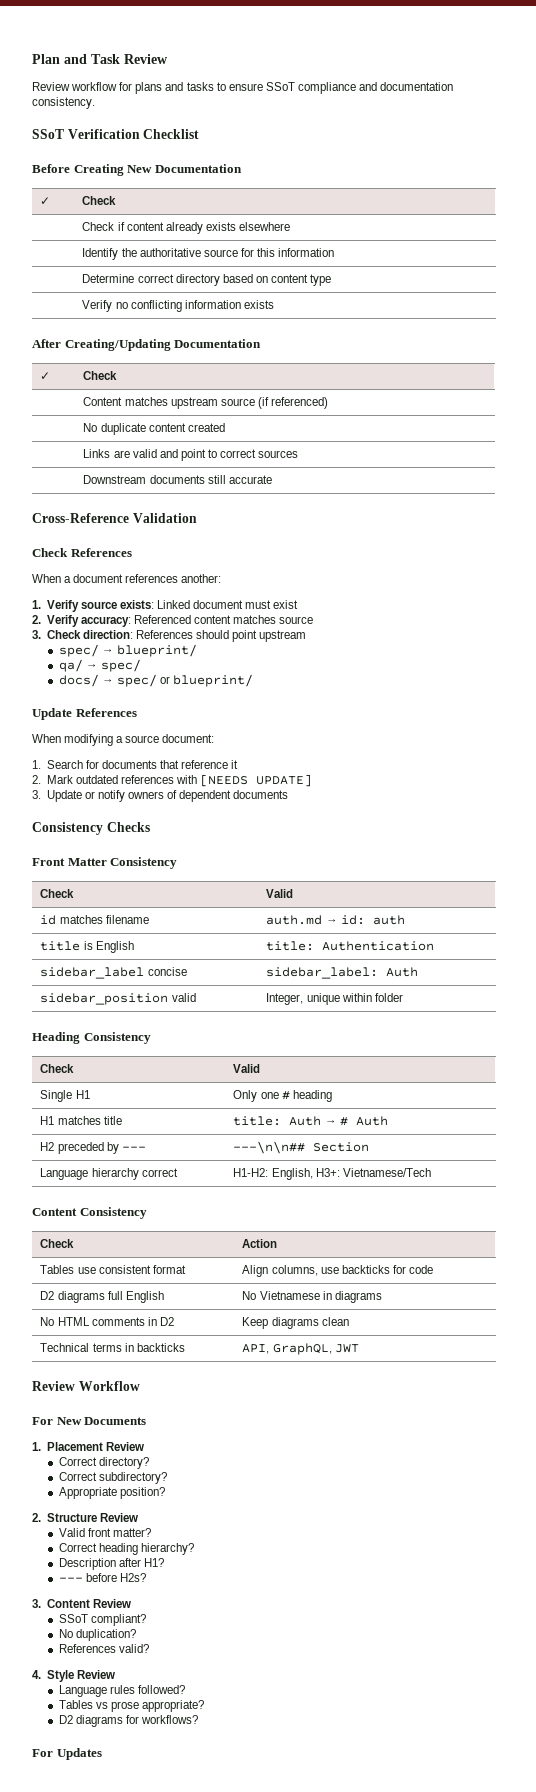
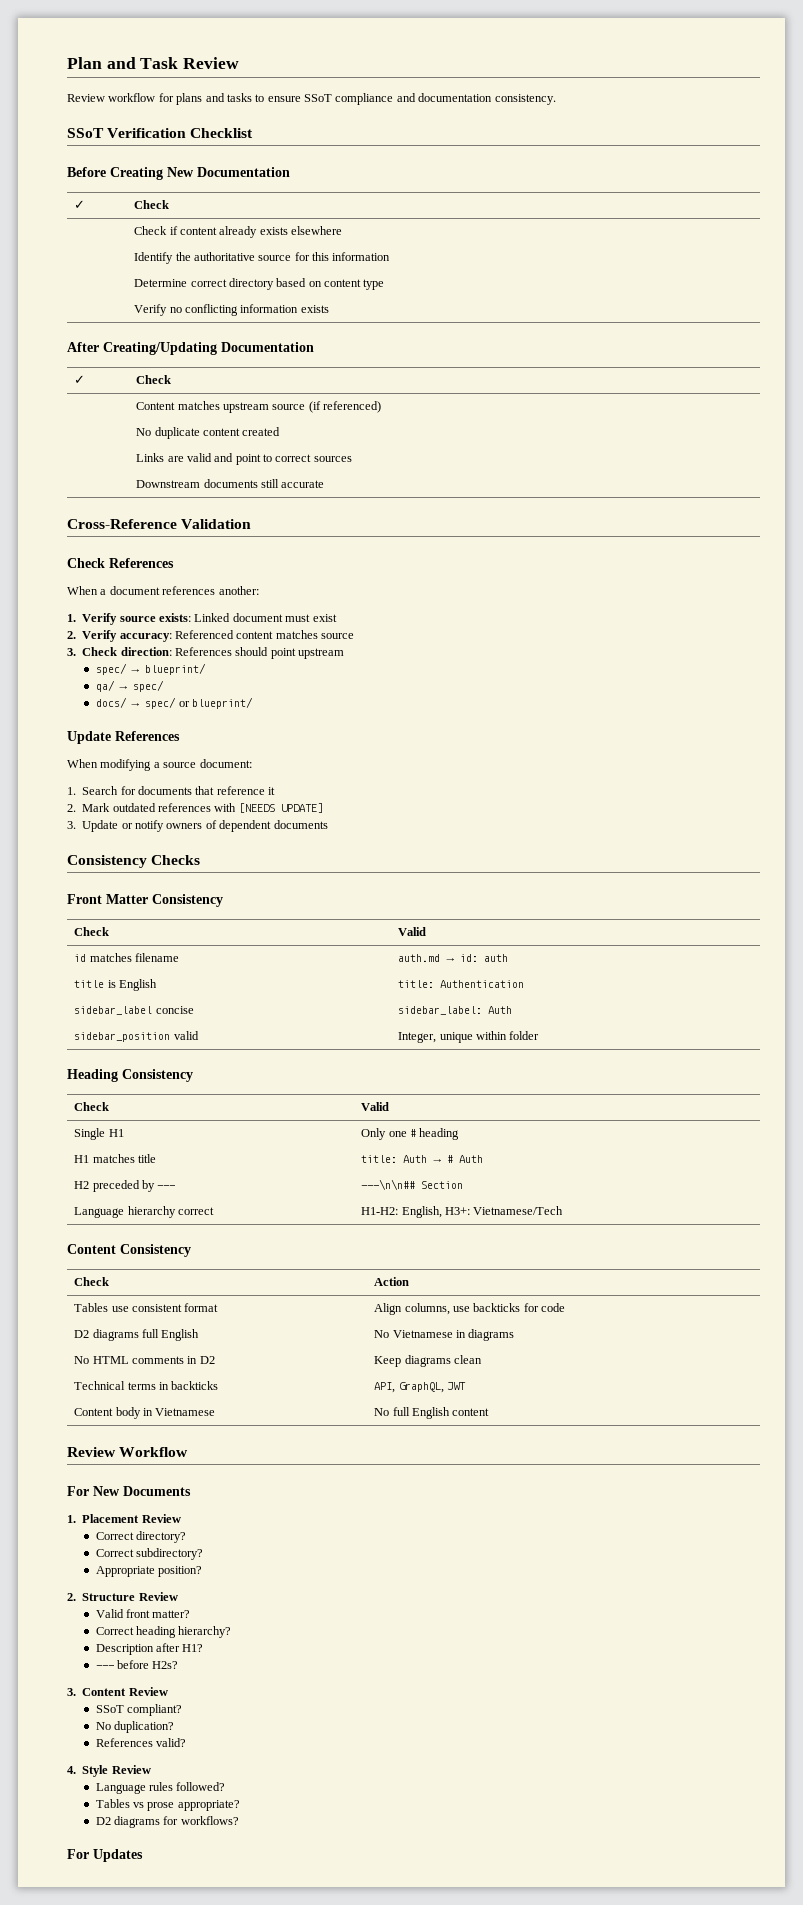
(359, 1348) none -> [74,1407,216,1419] [374,1407,490,1419] // Content body in Vietnamese | No full English content

